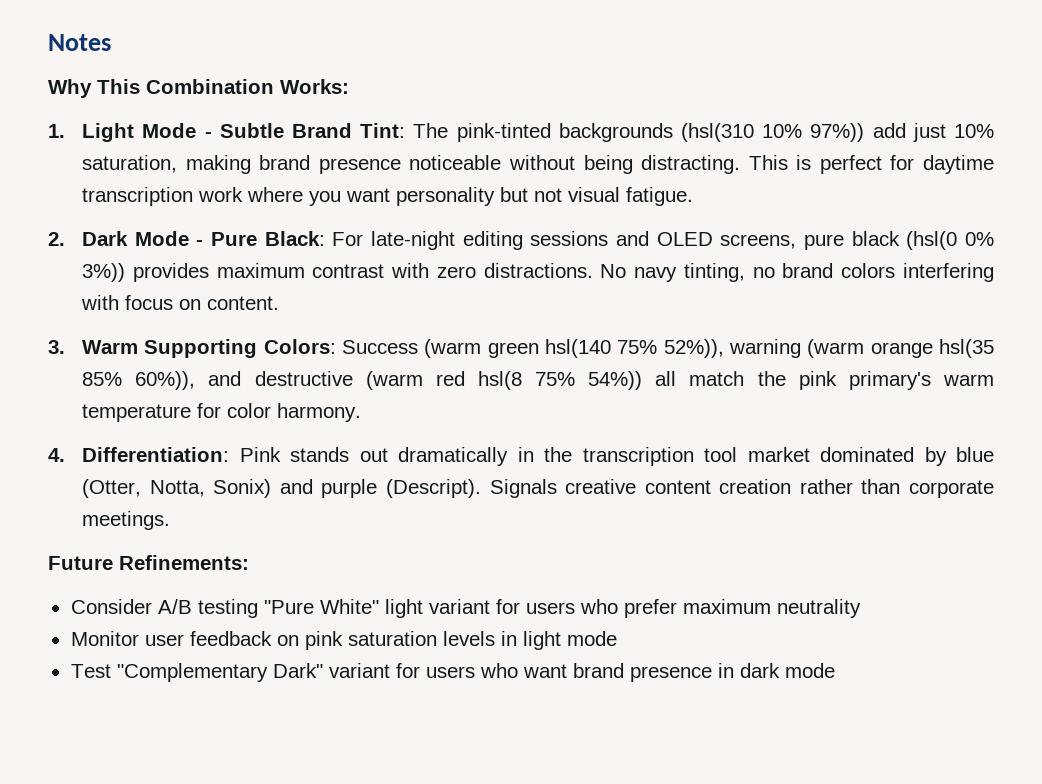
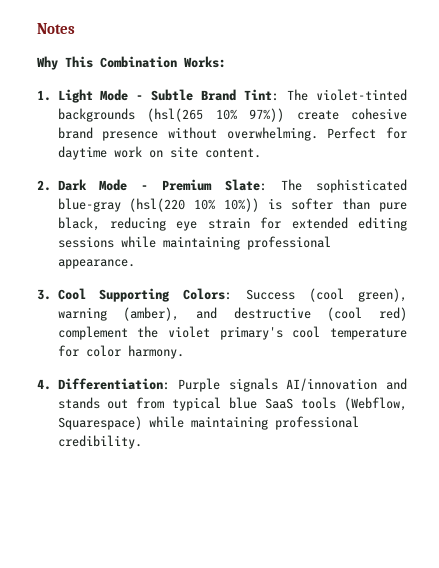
[456,123,994,142] [82,155,994,174] [82,187,694,206] [48,231,994,250] [82,263,995,282] [81,295,280,310] pink-tinted backgrounds (hsl(310 10% 97%)) add just 10% saturation, making brand presence noticeable without being distracting. This is perfect for daytime transcription work where you want personality but not visual fatigue. // 2. Dark Mode - Pure Black: For late-night editing sessions and OLED screens, pure black (hsl(0 0% 3%)) provides maximum contrast with zero distractions. No navy tinting, no brand colors interfering with focus on content. -> [316,89,407,101] [57,108,407,122] [57,127,407,141] [57,146,261,160] [37,179,407,193] [57,198,407,212] [57,217,407,231] [57,236,331,250] [57,259,135,269] violet-tinted backgrounds (hsl(265 10% 97%)) create cohesive brand presence without overwhelming. Perfect for daytime work on site content. // 2. Dark Mode - Premium Slate: The sophisticated blue-gray (hsl(220 10% 10%)) is softer than pure black, reducing eye strain for extended editing sessions while maintaining professional appearance.
[82,340,139,354] Warm -> [57,288,86,300] Cool
[424,339,994,358] [82,371,994,390] (warm green hsl(140 75% 52%)), warning (warm orange hsl(35 85% 60%)), and destructive (warm red hsl(8 75% 54%)) all match the pink primary's warm -> [309,288,407,302] [57,307,407,321] [57,326,321,340] (cool green), warning (amber), and destructive (cool red) complement the violet primary's cool
[239,447,994,466] [82,479,994,498] [82,511,171,530] [48,555,249,570] [70,599,861,618] [70,631,617,650] [70,663,835,682] Pink stands out dramatically in the transcription tool market dominated by blue (Otter, Notta, Sonix) and purple (Descript). Signals creative content creation rather than corporate meetings. // Future Refinements: // Consider A/B testing "Pure White" light variant for users who prefer maximum neutrality // Monitor user feedback on pink saturation levels in light mode // Test "Complementary Dark" variant for users who want brand presence in dark mode -> [178,378,407,392] [57,397,407,411] [57,416,359,430] [57,435,142,449] Purple signals AI/innovation and stands out from typical blue SaaS tools (Webflow, Squarespace) while maintaining professional credibility.

